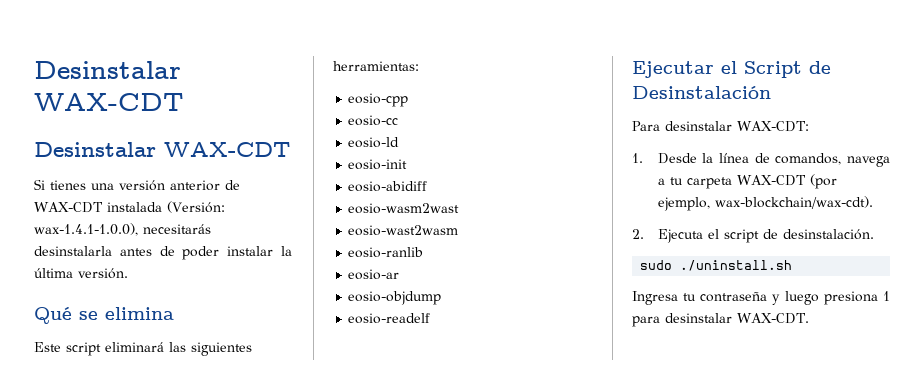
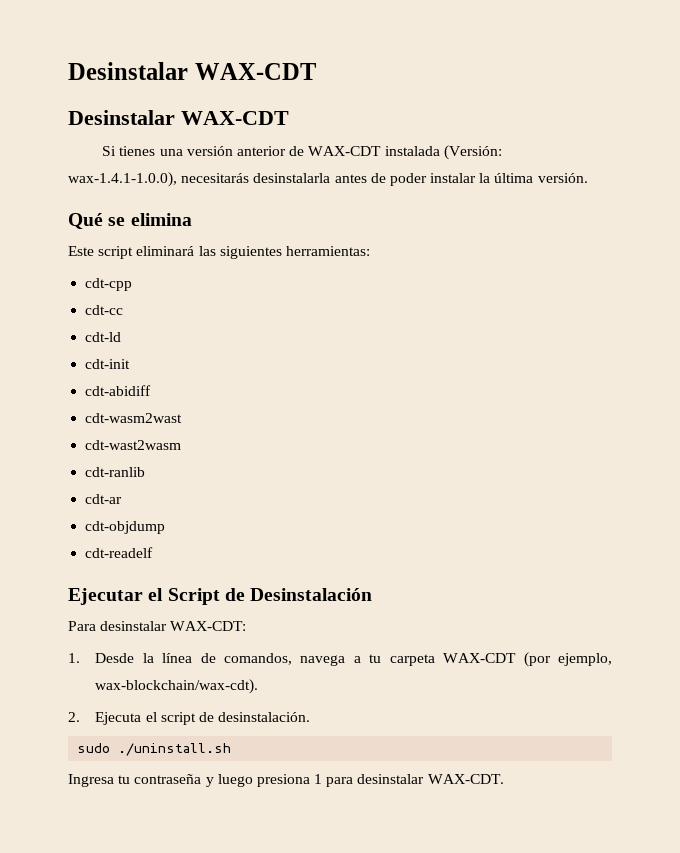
[348,93,409,107] [348,115,399,126] [348,137,400,148] [348,159,408,170] [348,181,428,192] [348,203,460,214] [348,225,459,236] [348,247,424,258] [348,269,400,280] [348,291,442,305] [348,313,431,324] eosio-cpp // eosio-cc // eosio-ld // eosio-init // eosio-abidiff // eosio-wasm2wast // eosio-wast2wasm // eosio-ranlib // eosio-ar // eosio-objdump // eosio-readelf -> [85,278,133,291] [85,305,124,315] [85,332,122,342] [85,359,131,369] [85,385,152,396] [85,413,183,423] [85,440,182,450] [85,467,146,477] [85,494,123,504] [85,521,166,534] [85,547,154,558] cdt-cpp // cdt-cc // cdt-ld // cdt-init // cdt-abidiff // cdt-wasm2wast // cdt-wast2wasm // cdt-ranlib // cdt-ar // cdt-objdump // cdt-readelf

